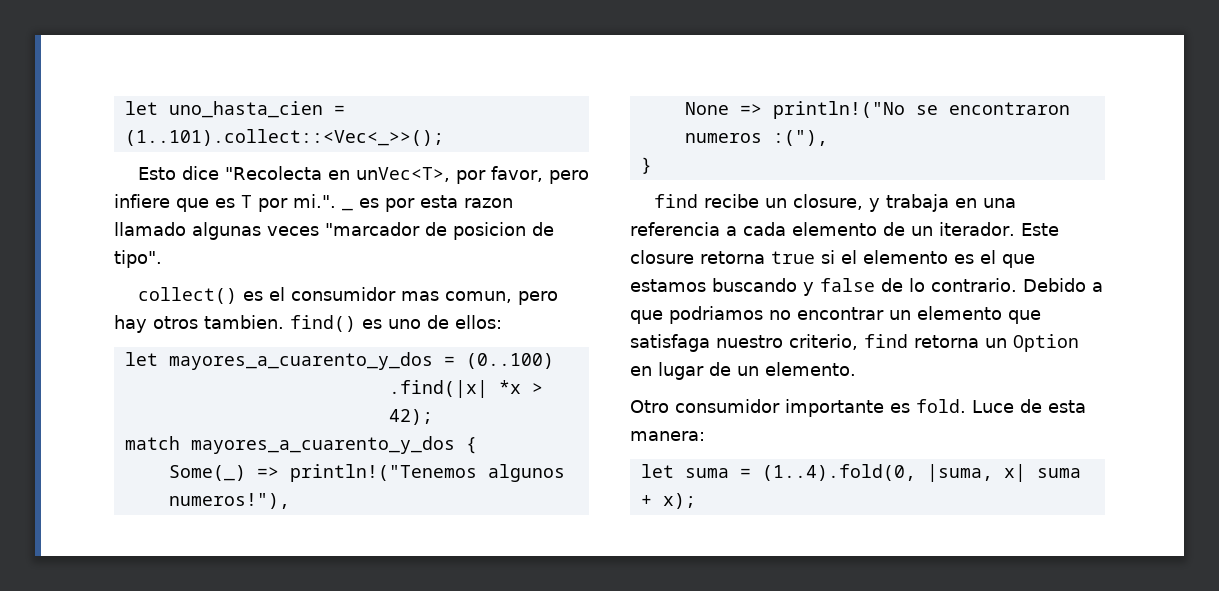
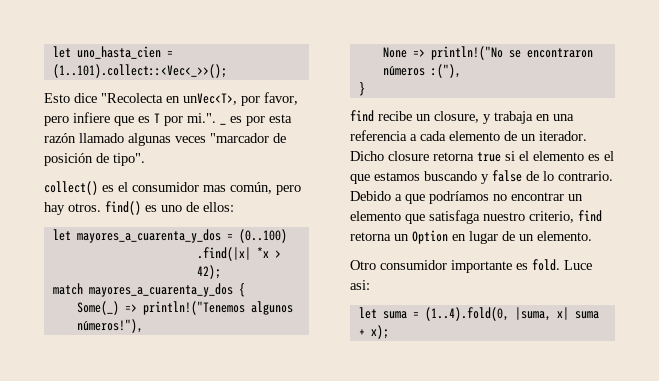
[464,198,513,208] razon -> [44,133,76,143] razón
[453,222,526,240] posicion -> [44,153,93,166] posición
[444,291,512,303] comun, -> [230,182,272,194] común,
[153,315,284,329] otros tambien. -> [68,203,101,212] otros.
[168,352,433,370] mayores_a_cuarento_y_dos -> [76,229,221,243] mayores_a_cuarenta_y_dos
[190,436,455,454] mayores_a_cuarento_y_dos -> [88,283,233,297] mayores_a_cuarenta_y_dos
[168,493,290,509] numeros!"), -> [76,319,143,333] números!"),
[684,133,762,143] numeros -> [382,66,425,76] números
[1020,223,1059,236] Este -> [350,151,384,161] Dicho
[669,306,763,324] podriamos -> [429,191,489,204] podríamos
[1020,399,1086,413] [630,431,705,441] de esta manera: -> [350,280,370,290] asi:

